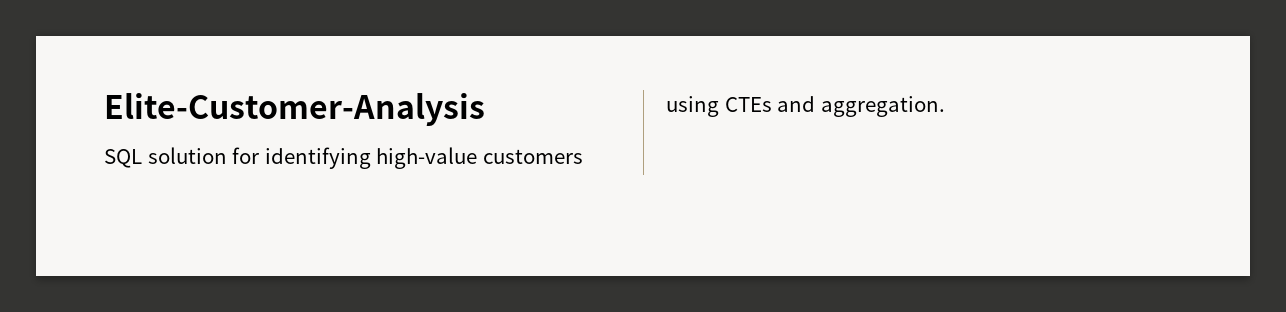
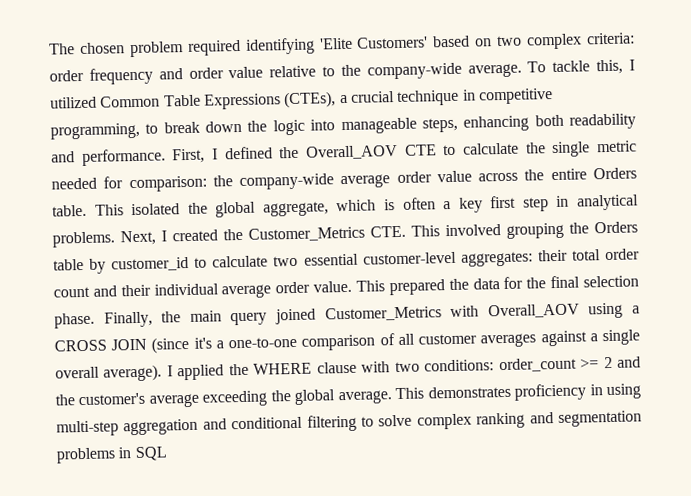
[104,93,485,126] [104,147,583,169] [666,96,945,117] Elite-Customer-Analysis // SQL solution for identifying high-value customers using CTEs and aggregation. -> [49,32,636,58] [49,59,635,85] [50,88,553,110] [50,113,637,140] [51,140,637,167] [51,167,637,193] [52,194,639,218] [52,221,638,248] [53,248,640,274] [53,275,639,299] [54,302,641,329] [54,329,640,354] [55,356,641,382] [55,383,641,408] [56,410,643,437] [56,446,168,464] The chosen problem required identifying 'Elite Customers' based on two complex criteria: order frequency and order value relative to the company-wide average. To tackle this, I utilized Common Table Expressions (CTEs), a crucial technique in competitive programming, to break down the logic into manageable steps, enhancing both readability and performance. First, I defined the Overall_AOV CTE to calculate the single metric needed for comparison: the company-wide average order value across the entire Orders table. This isolated the global aggregate, which is often a key first step in analytical problems. Next, I created the Customer_Metrics CTE. This involved grouping the Orders table by customer_id to calculate two essential customer-level aggregates: their total order count and their individual average order value. This prepared the data for the final selection phase. Finally, the main query joined Customer_Metrics with Overall_AOV using a CROSS JOIN (since it's a one-to-one comparison of all customer averages against a single overall average). I applied the WHERE clause with two conditions: order_count >= 2 and the customer's average exceeding the global average. This demonstrates proficiency in using multi-step aggregation and conditional filtering to solve complex ranking and segmentation problems in SQL

